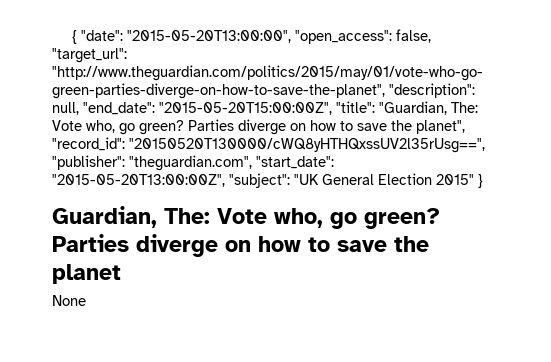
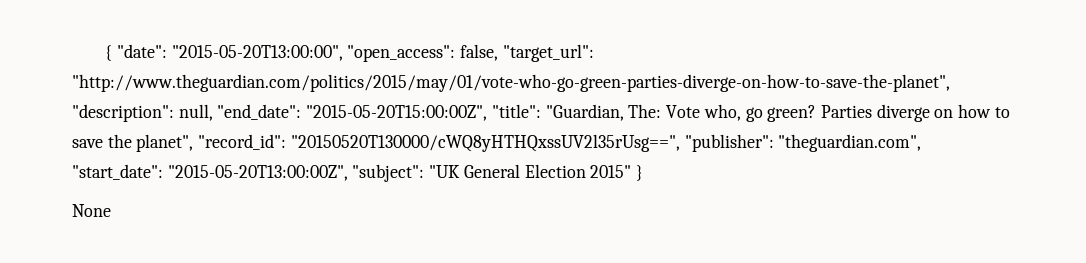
[52,206,440,229] [52,234,429,257] [52,264,121,284] // Guardian, The: Vote who, go green? Parties diverge on how to save the planet -> (644, 173) none

